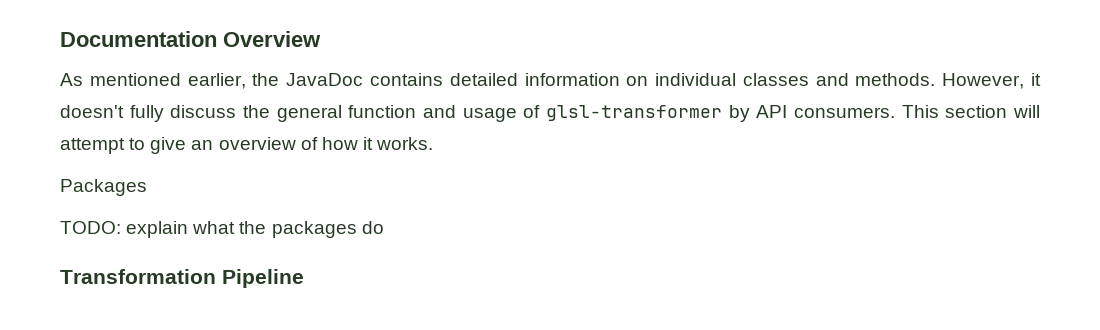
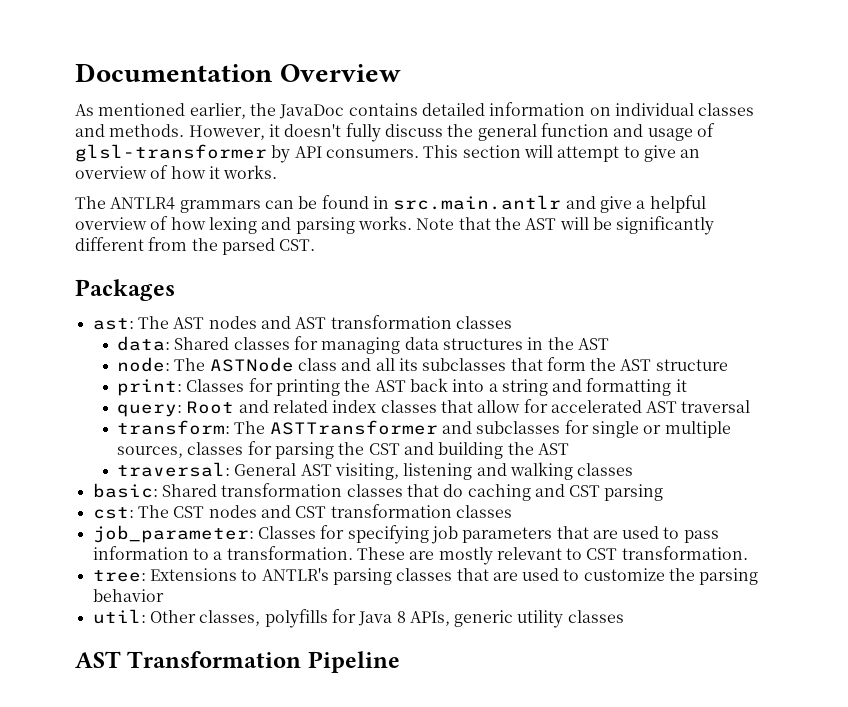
[60,179,147,196] [60,221,384,238] Packages // TODO: explain what the packages do // -> [75,195,706,213] [75,216,715,235] [75,237,316,255] [75,279,175,301] [92,315,512,330] [116,336,609,354] [116,357,728,372] [116,378,687,396] [116,399,751,417] [116,420,731,438] [116,441,569,459] [116,462,634,480] [92,483,664,501] [92,504,512,519] [92,525,719,544] [92,546,748,565] [92,568,759,585] [92,589,164,602] [92,609,624,628] [75,651,121,668] The ANTLR4 grammars can be found in src.main.antlr and give a helpful overview of how lexing and parsing works. Note that the AST will be significantly different from the parsed CST. // Packages // ast: The AST nodes and AST transformation classes // data: Shared classes for managing data structures in the AST // node: The ASTNode class and all its subclasses that form the AST structure // print: Classes for printing the AST back into a string and formatting it // query: Root and related index classes that allow for accelerated AST traversal // transform: The ASTTransformer and subclasses for single or multiple sources, classes for parsing the CST and building the AST // traversal: General AST visiting, listening and walking classes // basic: Shared transformation classes that do caching and CST parsing // cst: The CST nodes and CST transformation classes // job_parameter: Classes for specifying job parameters that are used to pass information to a transformation. These are mostly relevant to CST transformation. // tree: Extensions to ANTLR's parsing classes that are used to customize the parsing behavior // util: Other classes, polyfills for Java 8 APIs, generic utility classes // AST

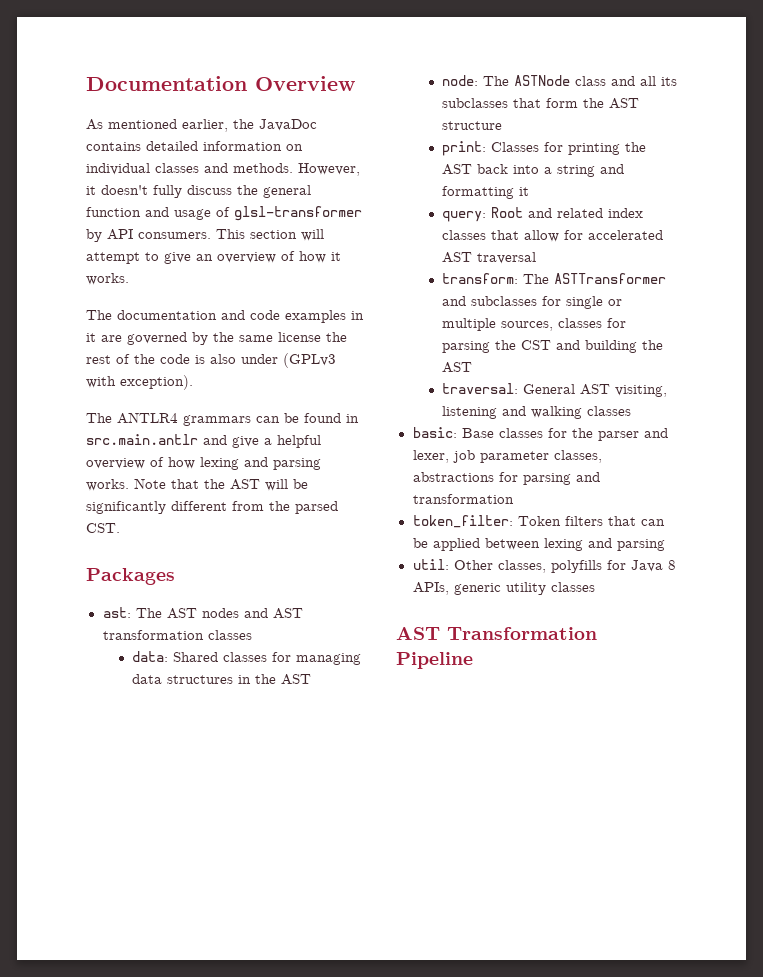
(278, 172) none -> [86,310,364,323] [86,332,347,345] [86,353,336,368] [86,375,193,390] // The documentation and code examples in it are governed by the same license the rest of the code is also under (GPLv3 with exception).
[161,483,664,501] [92,504,512,519] [92,525,719,544] [92,546,748,565] [92,568,759,585] [92,589,164,602] Shared transformation classes that do caching and CST parsing // cst: The CST nodes and CST transformation classes // job_parameter: Classes for specifying job parameters that are used to pass information to a transformation. These are mostly relevant to CST transformation. // tree: Extensions to ANTLR's parsing classes that are used to customize the parsing behavior -> [461,428,668,441] [412,450,602,463] [412,472,600,485] [412,494,514,504] [412,515,665,528] [412,538,665,551] Base classes for the parser and lexer, job parameter classes, abstractions for parsing and transformation // token_filter: Token filters that can be applied between lexing and parsing

